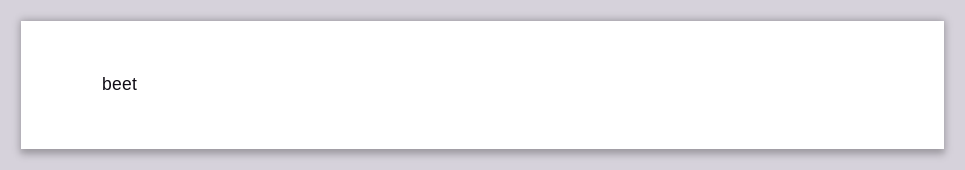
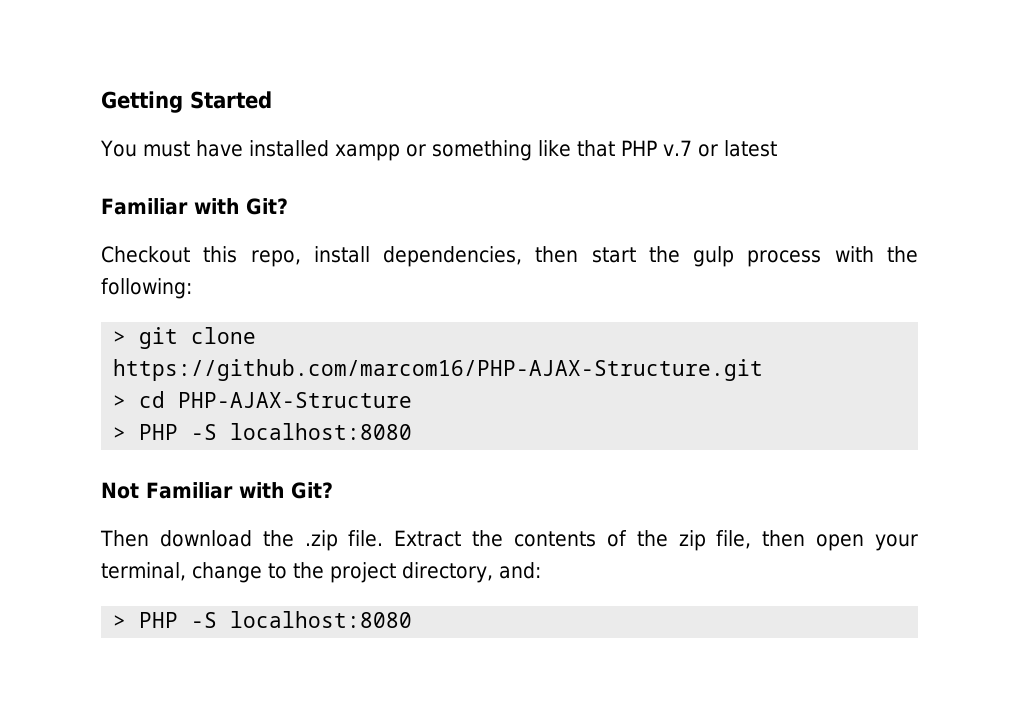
[102,77,137,90] beet -> [101,91,272,113] [100,140,777,161] [101,198,288,215] [101,246,919,267] [101,278,192,299] [113,327,257,349] [113,359,764,381] [113,391,413,408] [113,423,413,440] [101,482,333,499] [100,530,919,551] [101,562,541,583] [113,611,413,628] Getting Started // You must have installed xampp or something like that PHP v.7 or latest // Familiar with Git? // Checkout this repo, install dependencies, then start the gulp process with the following: // > git clone https://github.com/marcom16/PHP-AJAX-Structure.git // > cd PHP-AJAX-Structure // > PHP -S localhost:8080 // Not Familiar with Git? // Then download the .zip file. Extract the contents of the zip file, then open your terminal, change to the project directory, and: // > PHP -S localhost:8080

